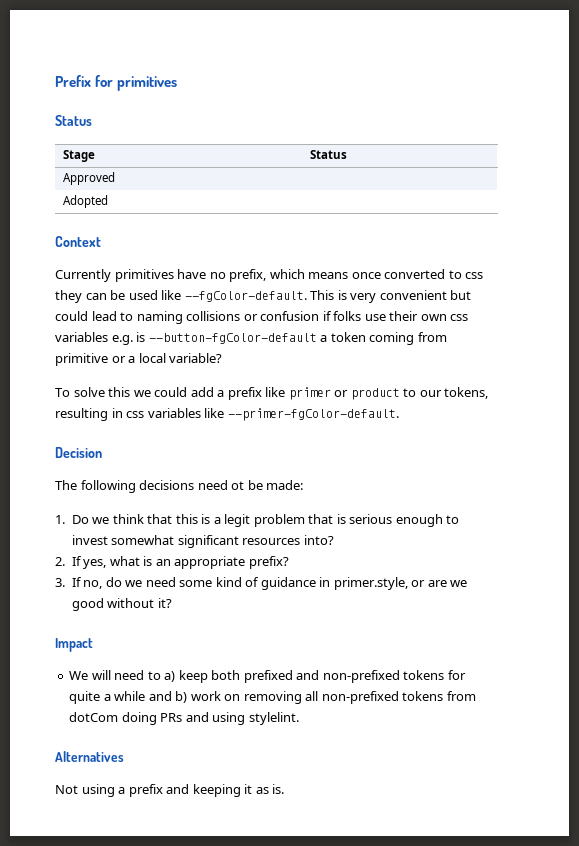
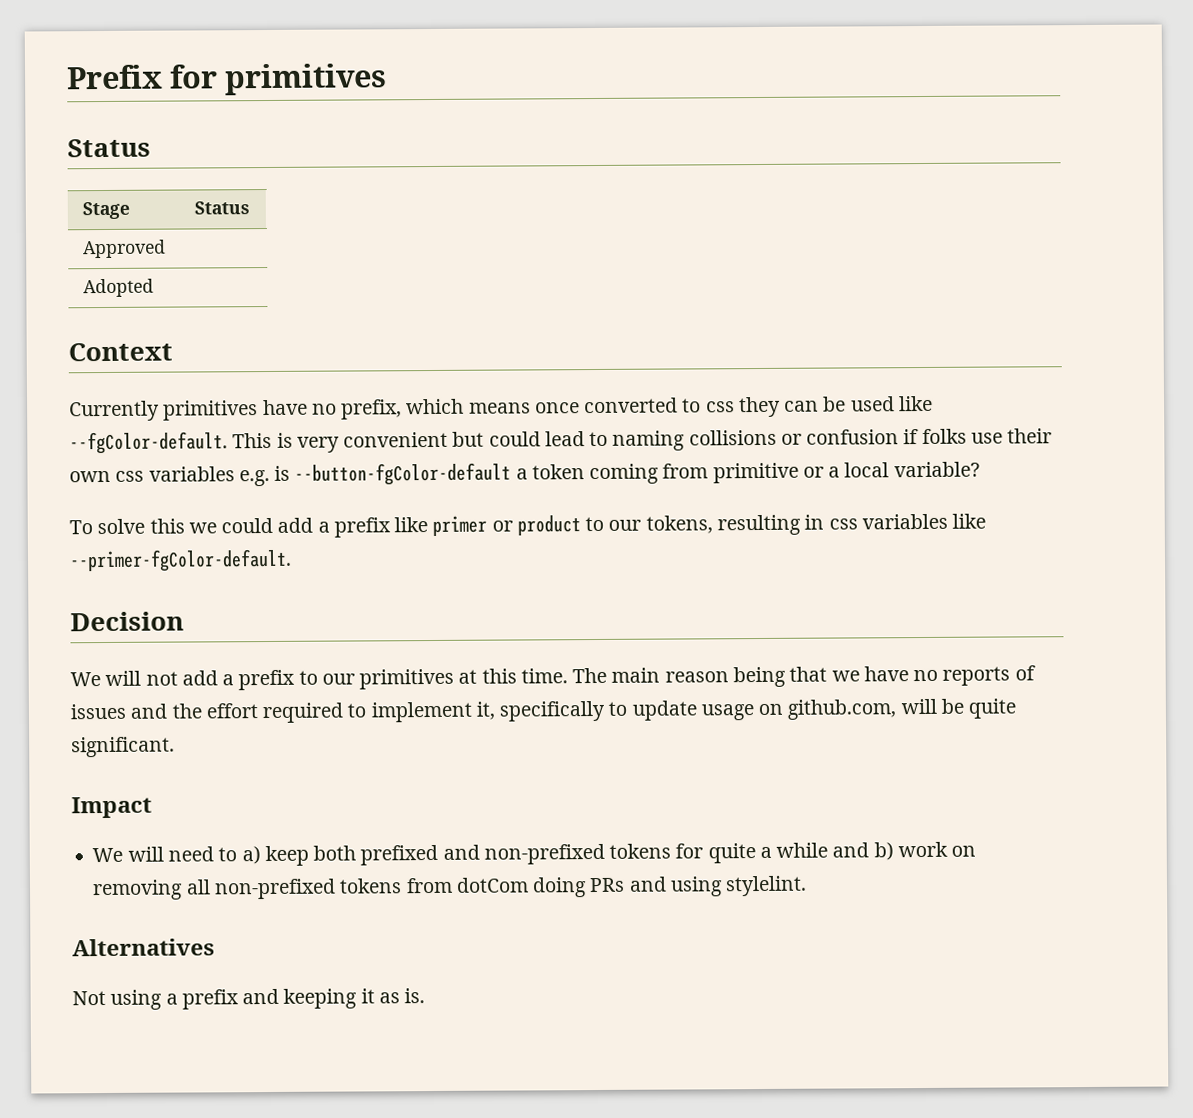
[55,480,304,493] [55,514,460,527] [71,535,334,548] [55,556,289,569] [55,577,468,590] [71,598,172,611] The following decisions need ot be made: // 1. Do we think that this is a legit problem that is serious enough to invest somewhat significant resources into? // 2. If yes, what is an appropriate prefix? // 3. If no, do we need some kind of guidance in primer.style, or are we good without it? -> [70,665,1036,691] [70,698,1017,724] [71,736,175,758] We will not add a prefix to our primitives at this time. The main reason being that we have no reports of issues and the effort required to implement it, specifically to update usage on github.com, will be quite significant.

